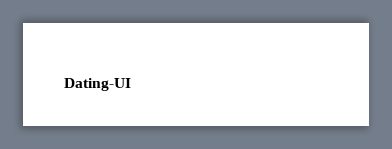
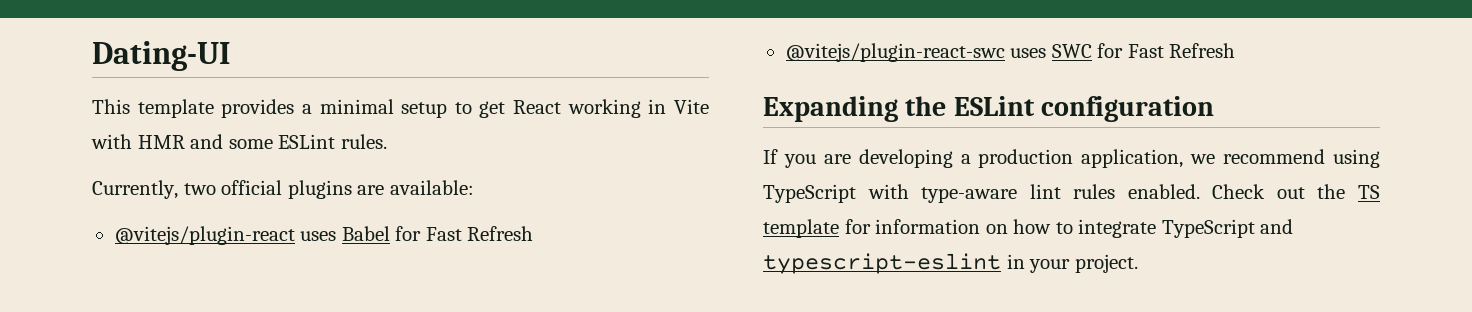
(131, 84) none -> [92,99,709,118] [91,134,387,149] [92,180,474,199] [114,226,534,245] [785,43,1236,62] [763,96,1215,122] [763,149,1380,168] [763,184,1380,203] [763,219,1294,238] [763,253,1138,274] // This template provides a minimal setup to get React working in Vite with HMR and some ESLint rules. // Currently, two official plugins are available: // @vitejs/plugin-react uses Babel for Fast Refresh // @vitejs/plugin-react-swc uses SWC for Fast Refresh // Expanding the ESLint configuration // If you are developing a production application, we recommend using TypeScript with type-aware lint rules enabled. Check out the TS template for information on how to integrate TypeScript and typescript-eslint in your project.

